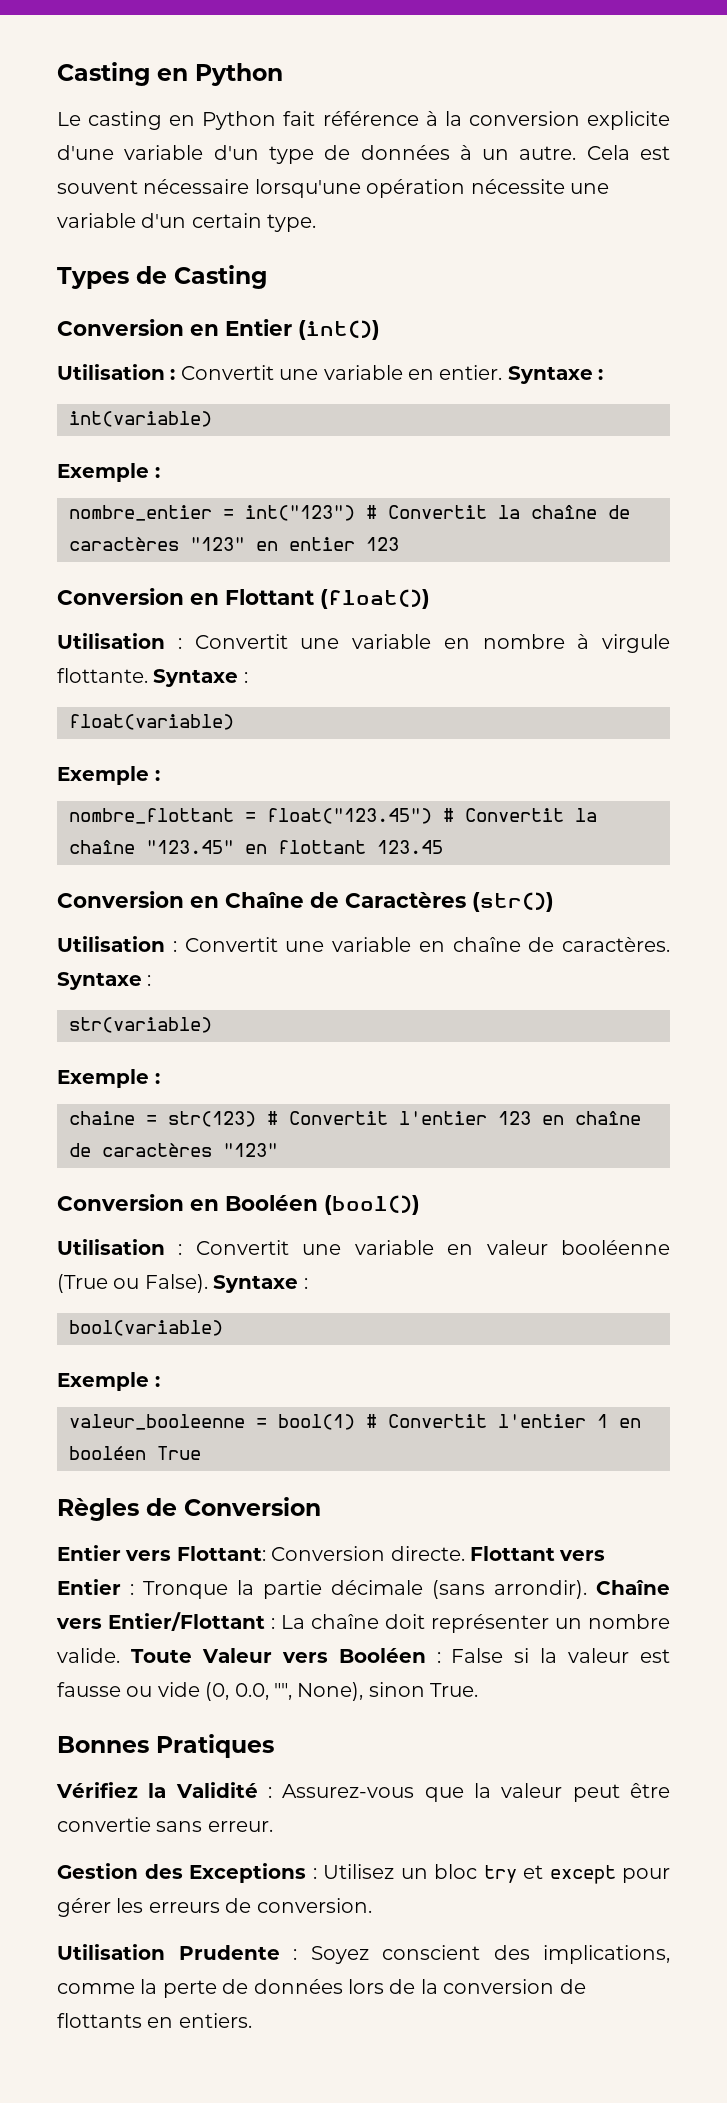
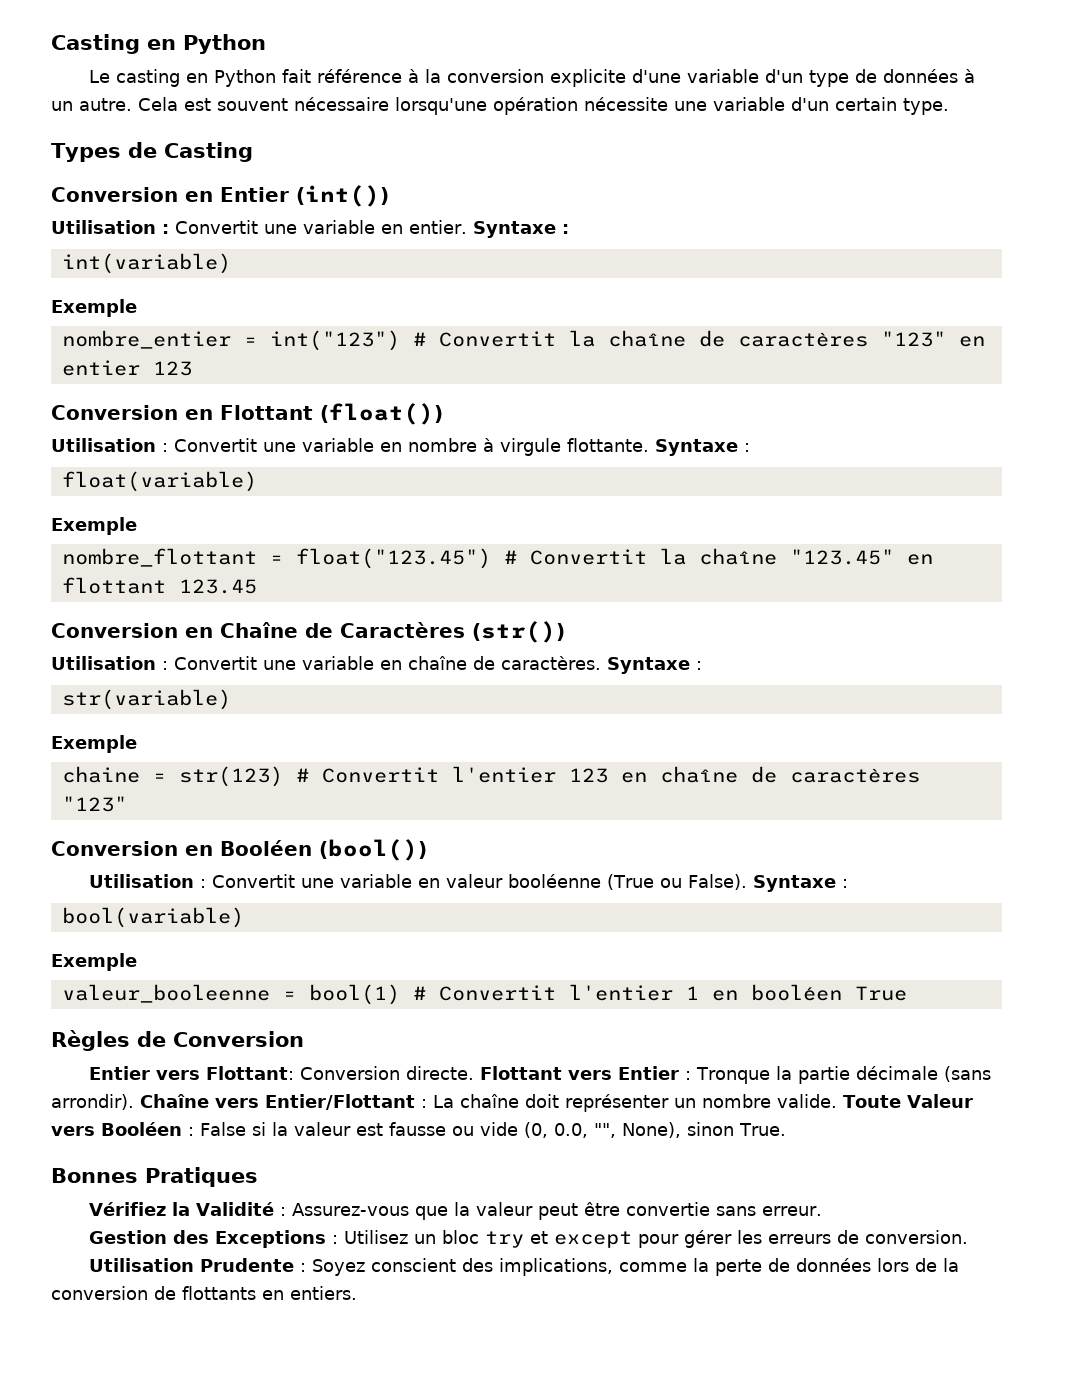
[155,467,160,478] : -> (137, 308) none
[155,770,160,781] : -> (137, 526) none
[155,1073,160,1084] : -> (137, 744) none
[155,1376,160,1387] : -> (137, 962) none

